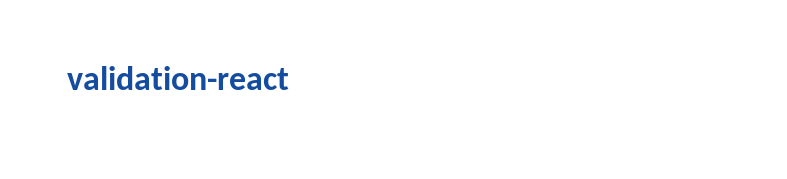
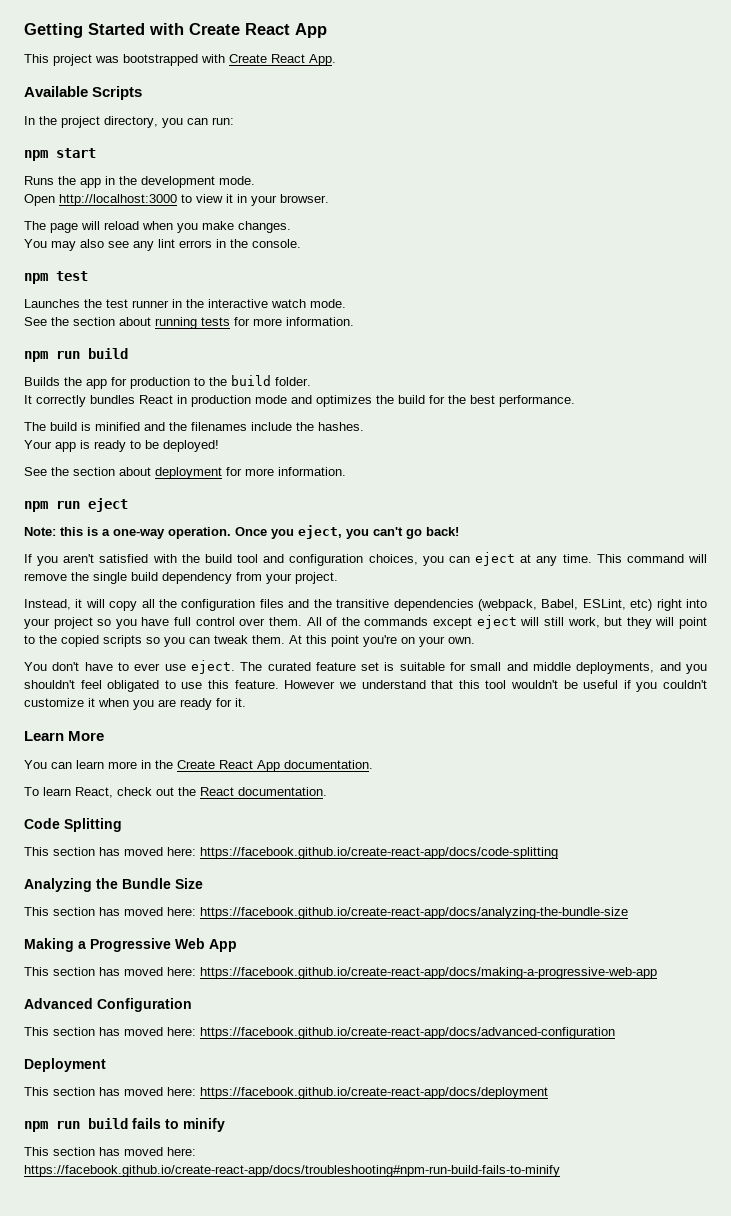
[67,66,289,90] validation-react -> [24,23,327,38] [24,54,336,66] [24,86,143,100] [24,116,234,128] [24,148,96,161] [24,176,255,188] [24,194,329,206] [24,221,291,233] [24,239,301,251] [24,271,88,284] [24,299,346,308] [24,317,354,329] [24,348,128,362] [24,375,311,389] [24,395,575,407] [24,422,364,431] [24,440,219,452] [24,467,346,479] [24,498,128,512] [24,525,459,539] [24,552,707,566] [24,572,338,584] [24,599,707,611] [24,615,707,629] [24,635,475,647] [24,660,707,674] [24,680,707,692] [24,698,246,710] [24,731,105,741] [24,760,373,772] [24,787,327,798] [24,818,122,832] [24,847,558,859] [24,878,203,892] [24,907,628,919] [24,938,237,952] [24,967,657,979] [24,998,192,1012] [24,1027,615,1039] [24,1058,106,1072] [24,1087,548,1099] [24,1118,225,1132] [24,1147,196,1156] [24,1165,560,1177] Getting Started with Create React App // This project was bootstrapped with Create React App. // Available Scripts // In the project directory, you can run: // npm start // Runs the app in the development mode. // Open http://localhost:3000 to view it in your browser. // The page will reload when you make changes. // You may also see any lint errors in the console. // npm test // Launches the test runner in the interactive watch mode. // See the section about running tests for more information. // npm run build // Builds the app for production to the build folder. // It correctly bundles React in production mode and optimizes the build for the best performance. // The build is minified and the filenames include the hashes. // Your app is ready to be deployed! // See the section about deployment for more information. // npm run eject // Note: this is a one-way operation. Once you eject, you can't go back! // If you aren't satisfied with the build tool and configuration choices, you can eject at any time. This command will remove the single build dependency from your project. // Instead, it will copy all the configuration files and the transitive dependencies (webpack, Babel, ESLint, etc) right into your project so you have full control over them. All of the commands except eject will still work, but they will point to the copied scripts so you can tweak them. At this point you're on your own. // You don't have to ever use eject. The curated feature set is suitable for small and middle deployments, and you shouldn't feel obligated to use this feature. However we understand that this tool wouldn't be useful if you couldn't customize it when you are ready for it. // Learn More // You can learn more in the Create React App documentation. // To learn React, check out the React documentation. // Code Splitting // This section has moved here: https://facebook.github.io/create-react-app/docs/code-splitting // Analyzing the Bundle Size // This section has moved here: https://facebook.github.io/create-react-app/docs/analyzing-the-bundle-size // Making a Progressive Web App // This section has moved here: https://facebook.github.io/create-react-app/docs/making-a-progressive-web-app // Advanced Configuration // This section has moved here: https://facebook.github.io/create-react-app/docs/advanced-configuration // Deployment // This section has moved here: https://facebook.github.io/create-react-app/docs/deployment // npm run build fails to minify // This section has moved here: https://facebook.github.io/create-react-app/docs/troubleshooting#npm-run-build-fails-to-minify

